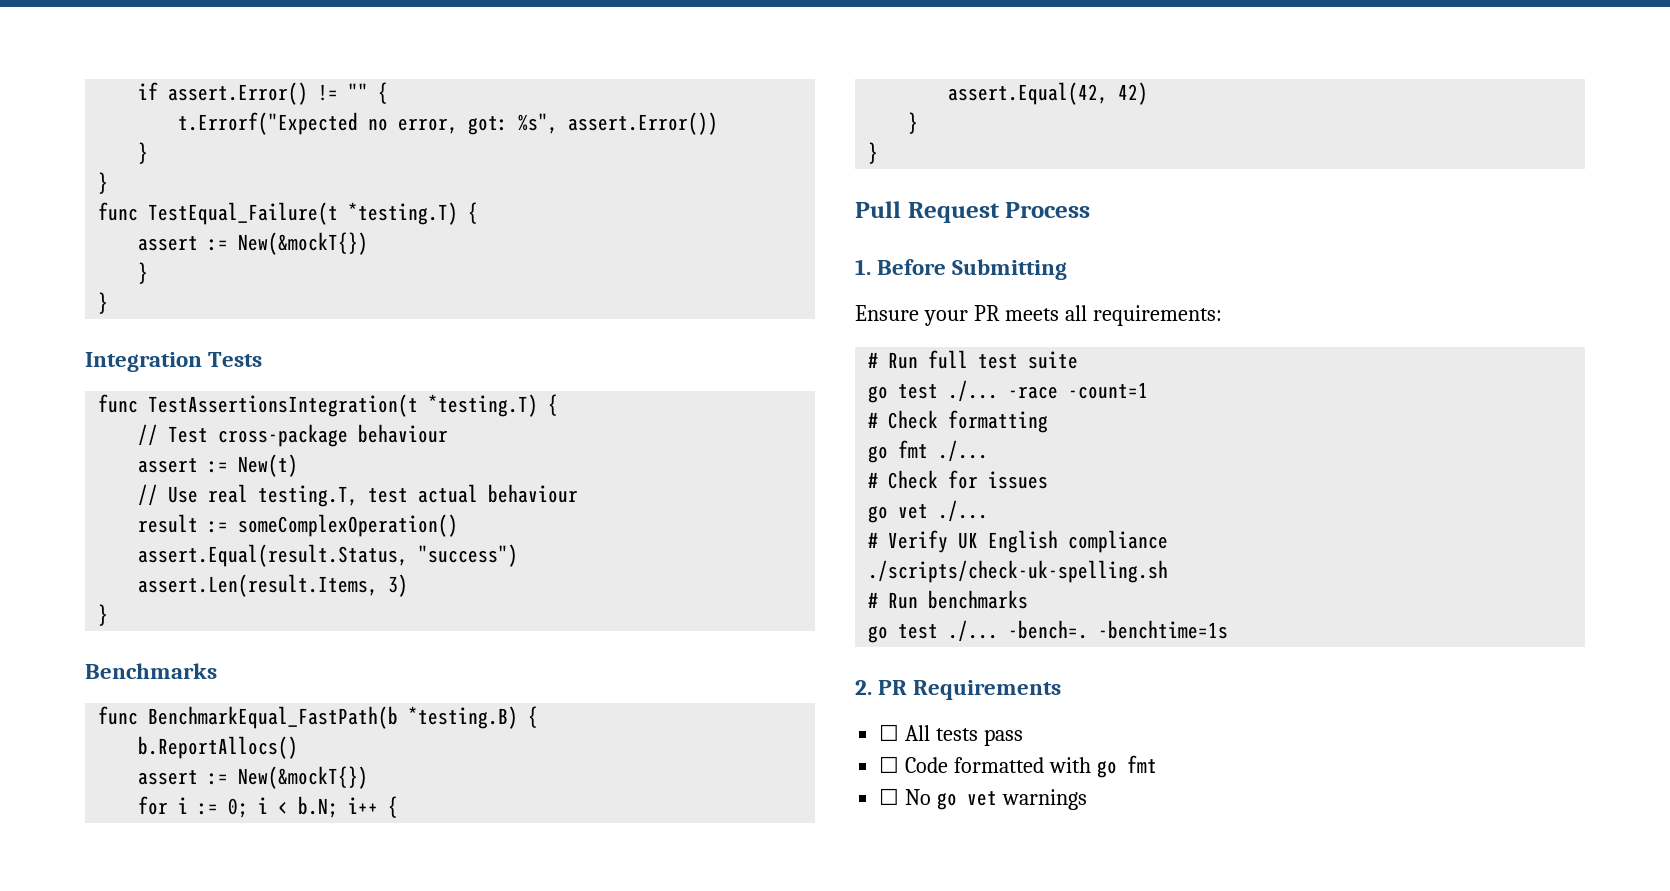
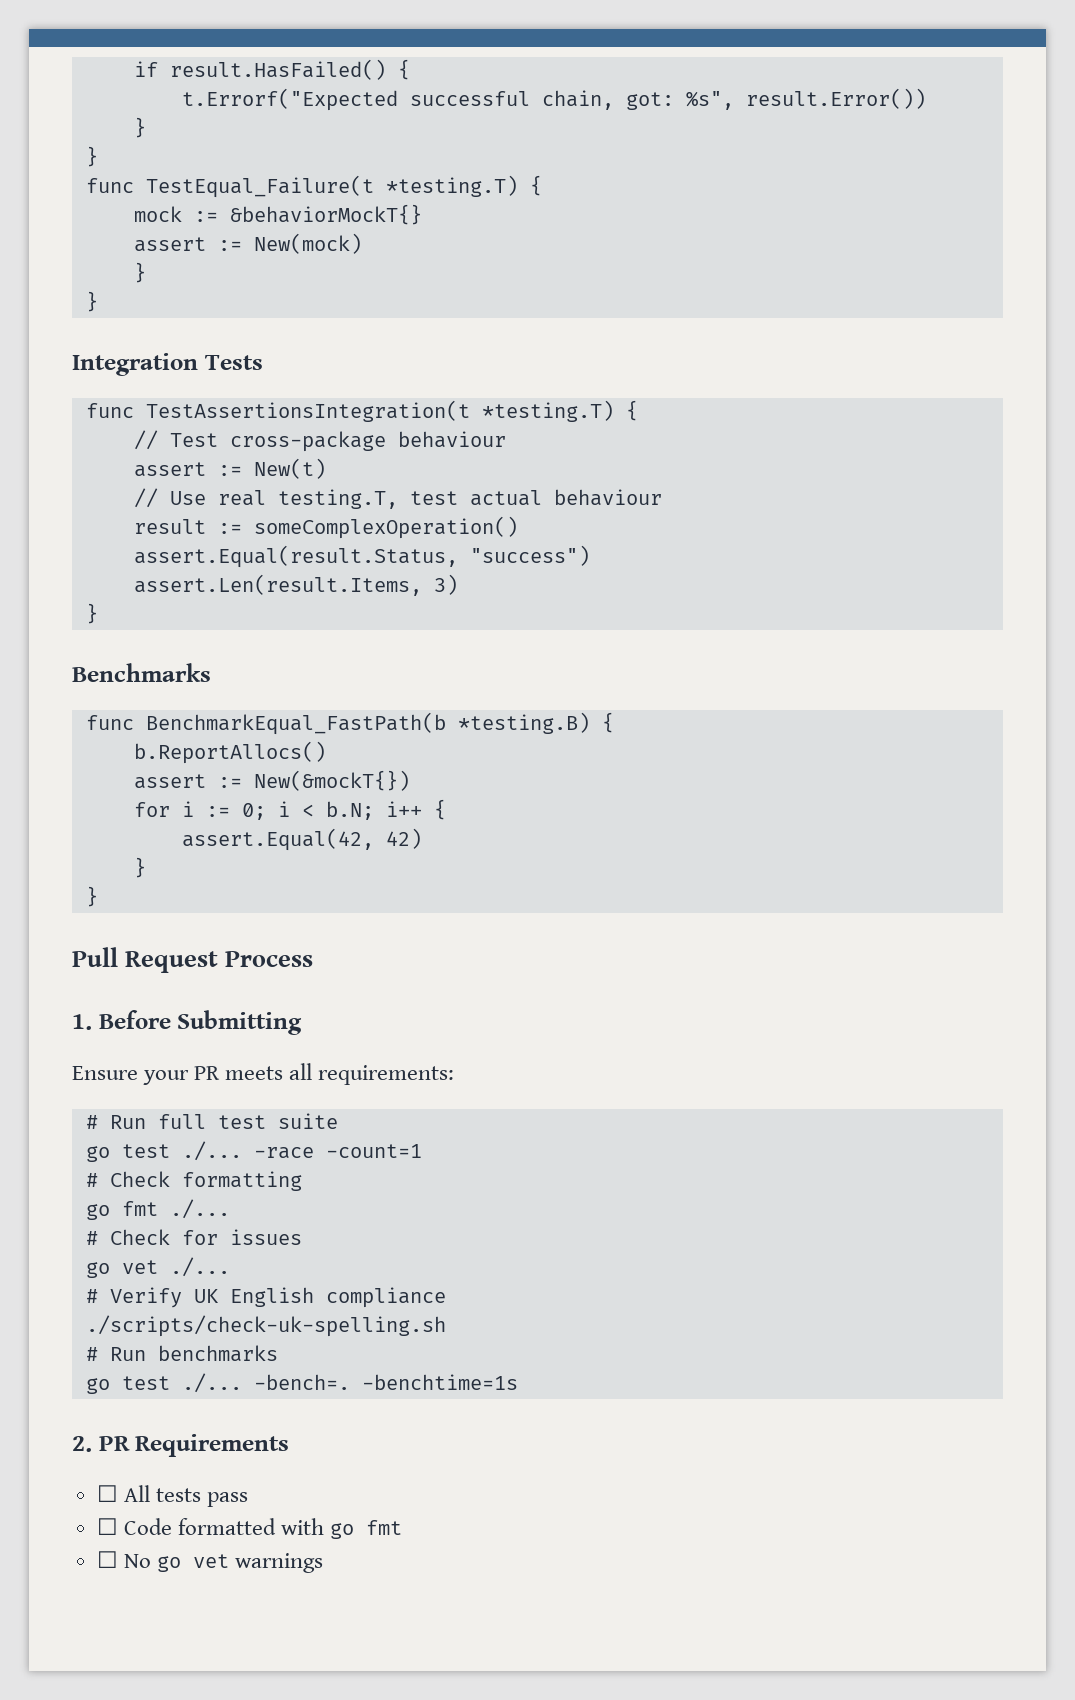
[168,82,369,105] assert.Error() != "" -> [169,59,386,80] result.HasFailed()
[368,118,459,134] no error, -> [409,90,614,110] successful chain,
[568,112,719,135] assert.Error()) -> [745,88,926,109] result.Error())
[138,232,369,255] // assert := New(&mockT{}) -> [133,204,422,225] [133,233,362,254] // mock := &behaviorMockT{} // assert := New(mock)

